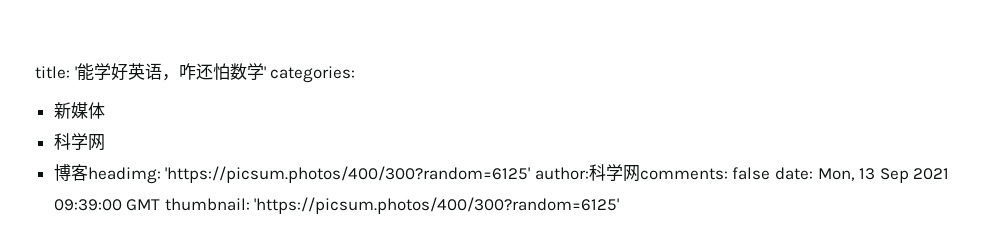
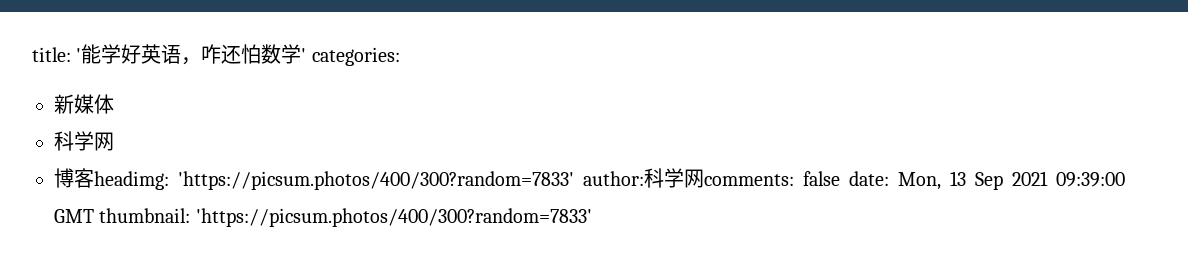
[165,166,531,183] 'https://picsum.photos/400/300?random=6125' -> [178,171,574,190] 'https://picsum.photos/400/300?random=7833'
[254,197,620,214] 'https://picsum.photos/400/300?random=6125' -> [195,208,592,227] 'https://picsum.photos/400/300?random=7833'

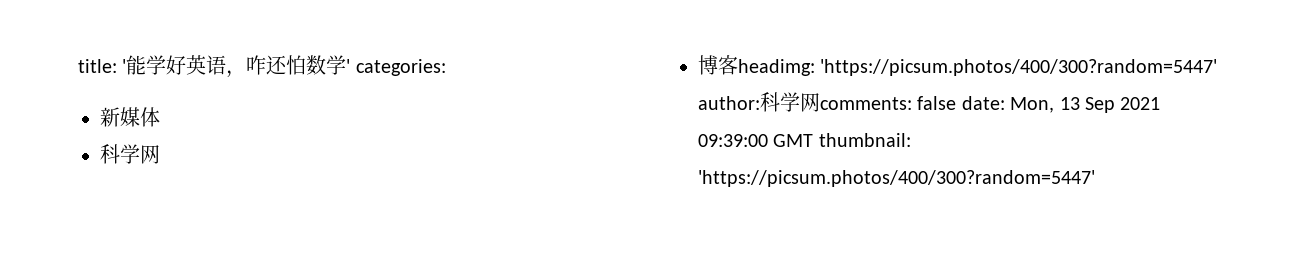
[178,171,574,190] 'https://picsum.photos/400/300?random=7833' -> [820,59,1218,76] 'https://picsum.photos/400/300?random=5447'
[195,208,592,227] 'https://picsum.photos/400/300?random=7833' -> [698,170,1095,187] 'https://picsum.photos/400/300?random=5447'

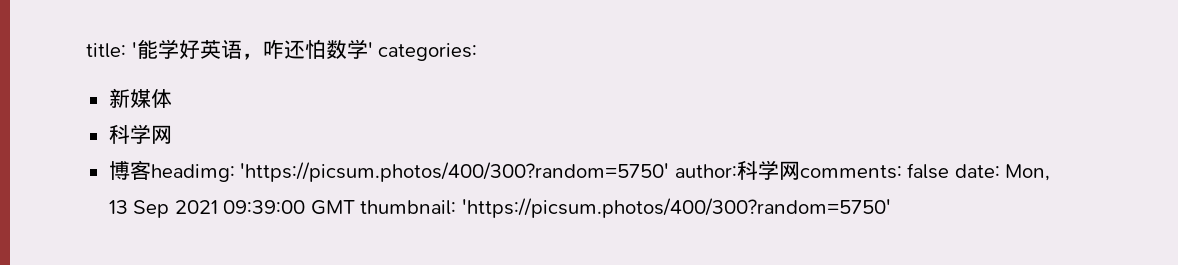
[820,59,1218,76] 'https://picsum.photos/400/300?random=5447' -> [240,162,670,182] 'https://picsum.photos/400/300?random=5750'
[698,170,1095,187] 'https://picsum.photos/400/300?random=5447' -> [461,198,891,218] 'https://picsum.photos/400/300?random=5750'

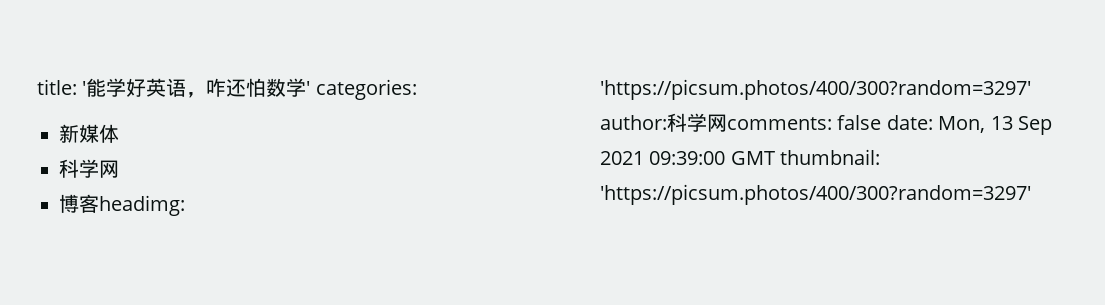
[240,162,670,182] 'https://picsum.photos/400/300?random=5750' -> [600,79,1031,100] 'https://picsum.photos/400/300?random=3297'
[461,198,891,218] 'https://picsum.photos/400/300?random=5750' -> [600,184,1031,205] 'https://picsum.photos/400/300?random=3297'

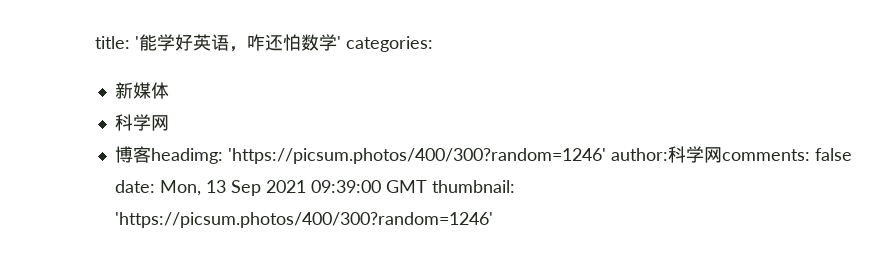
[600,79,1031,100] 'https://picsum.photos/400/300?random=3297' -> [227,148,606,164] 'https://picsum.photos/400/300?random=1246'
[600,184,1031,205] 'https://picsum.photos/400/300?random=3297' -> [114,212,493,228] 'https://picsum.photos/400/300?random=1246'

